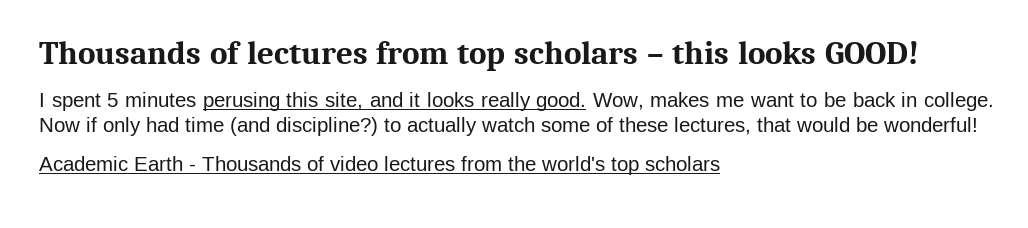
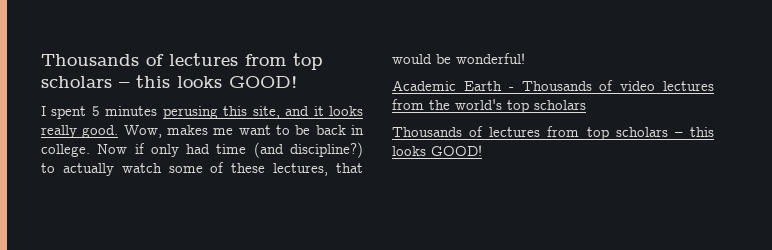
(720, 163) none -> [392,126,714,140] [392,145,482,156] // Thousands of lectures from top scholars – this looks GOOD!

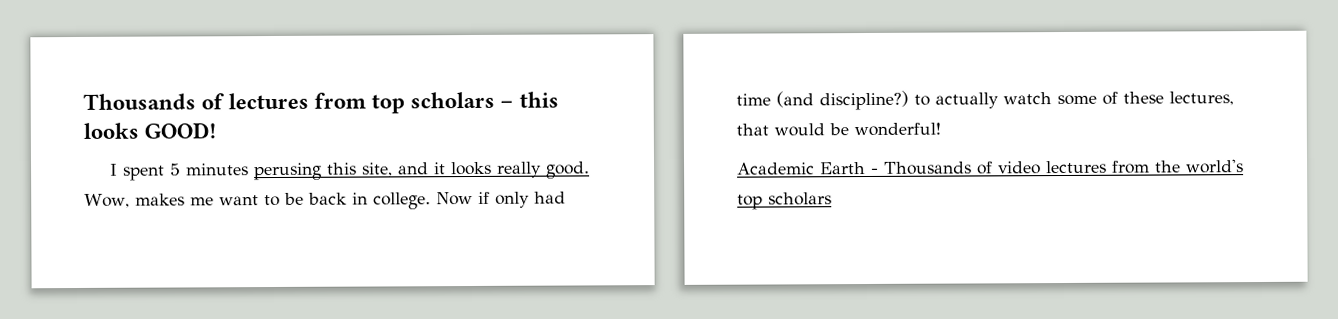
[392,126,714,140] [392,145,482,156] // Thousands of lectures from top scholars – this looks GOOD! -> (832, 199) none

